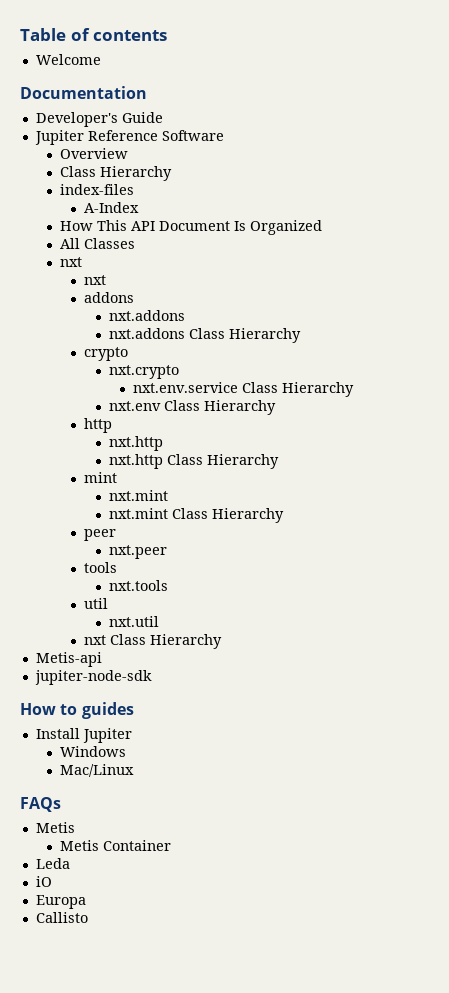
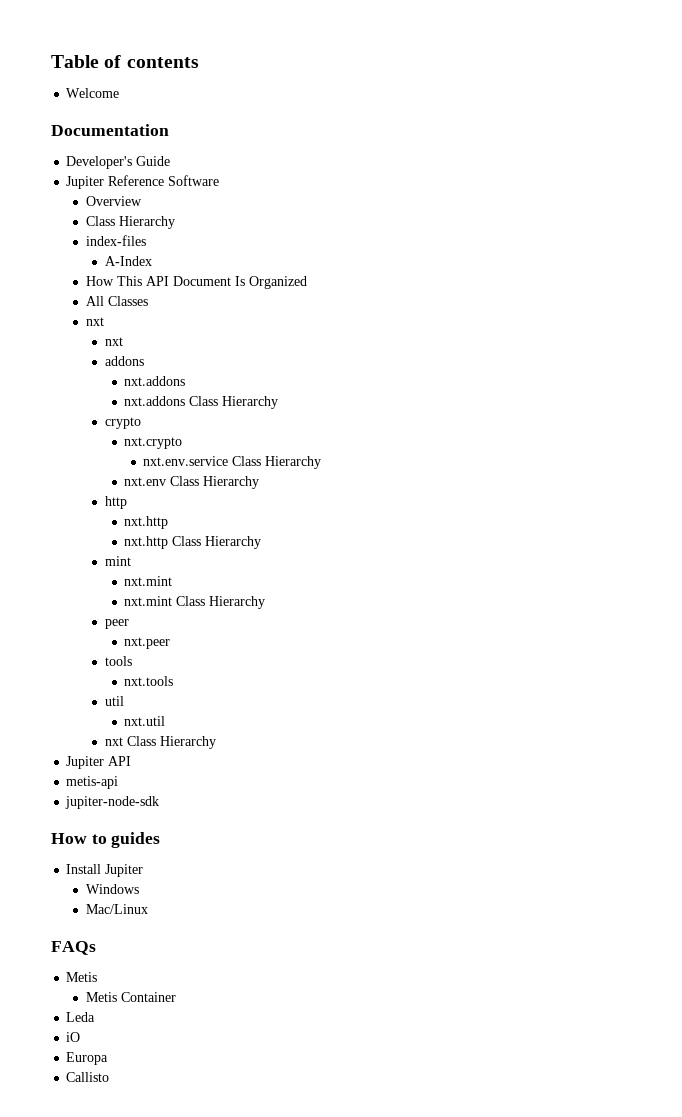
[35,652,102,667] Metis-api -> [66,756,132,769] [66,776,119,789] Jupiter API // metis-api

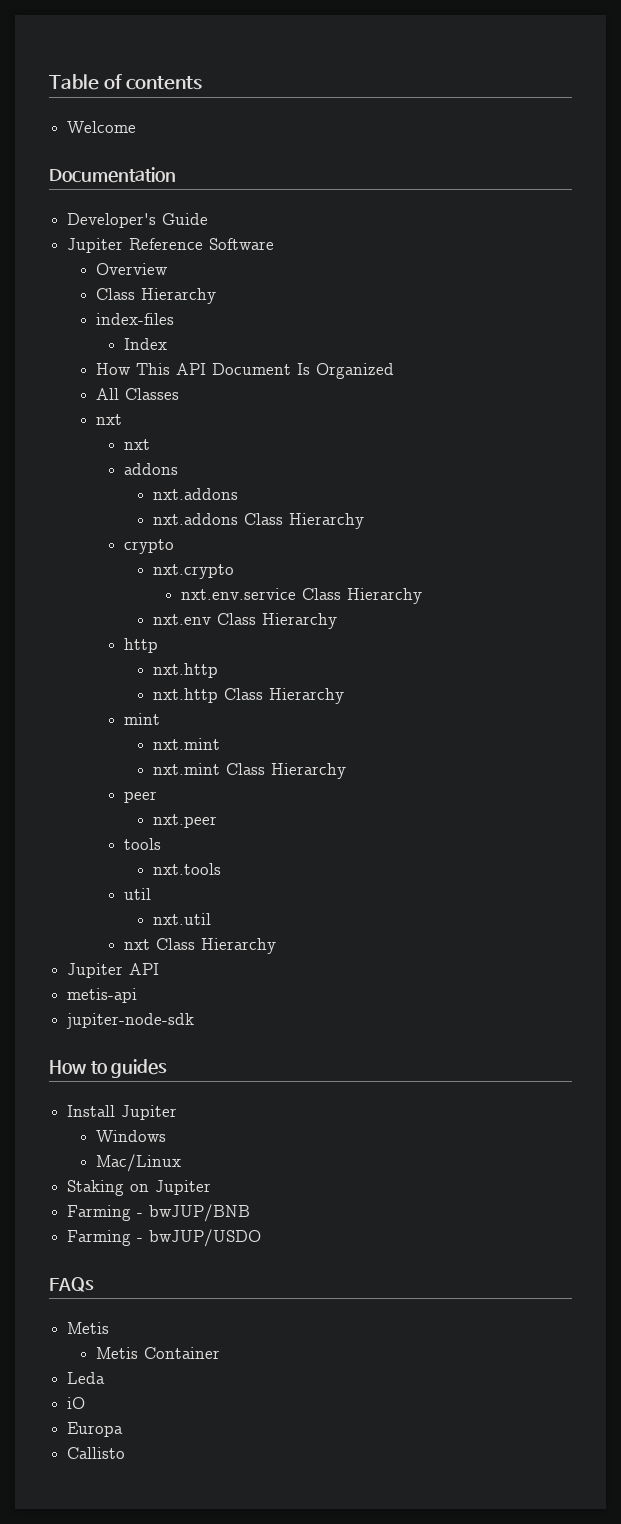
[104,256,152,266] A-Index -> [124,338,168,350] Index
(148, 909) none -> [67,1180,212,1196] [67,1204,251,1222] [67,1229,262,1247] // Staking on Jupiter // Farming - bwJUP/BNB // Farming - bwJUP/USDO

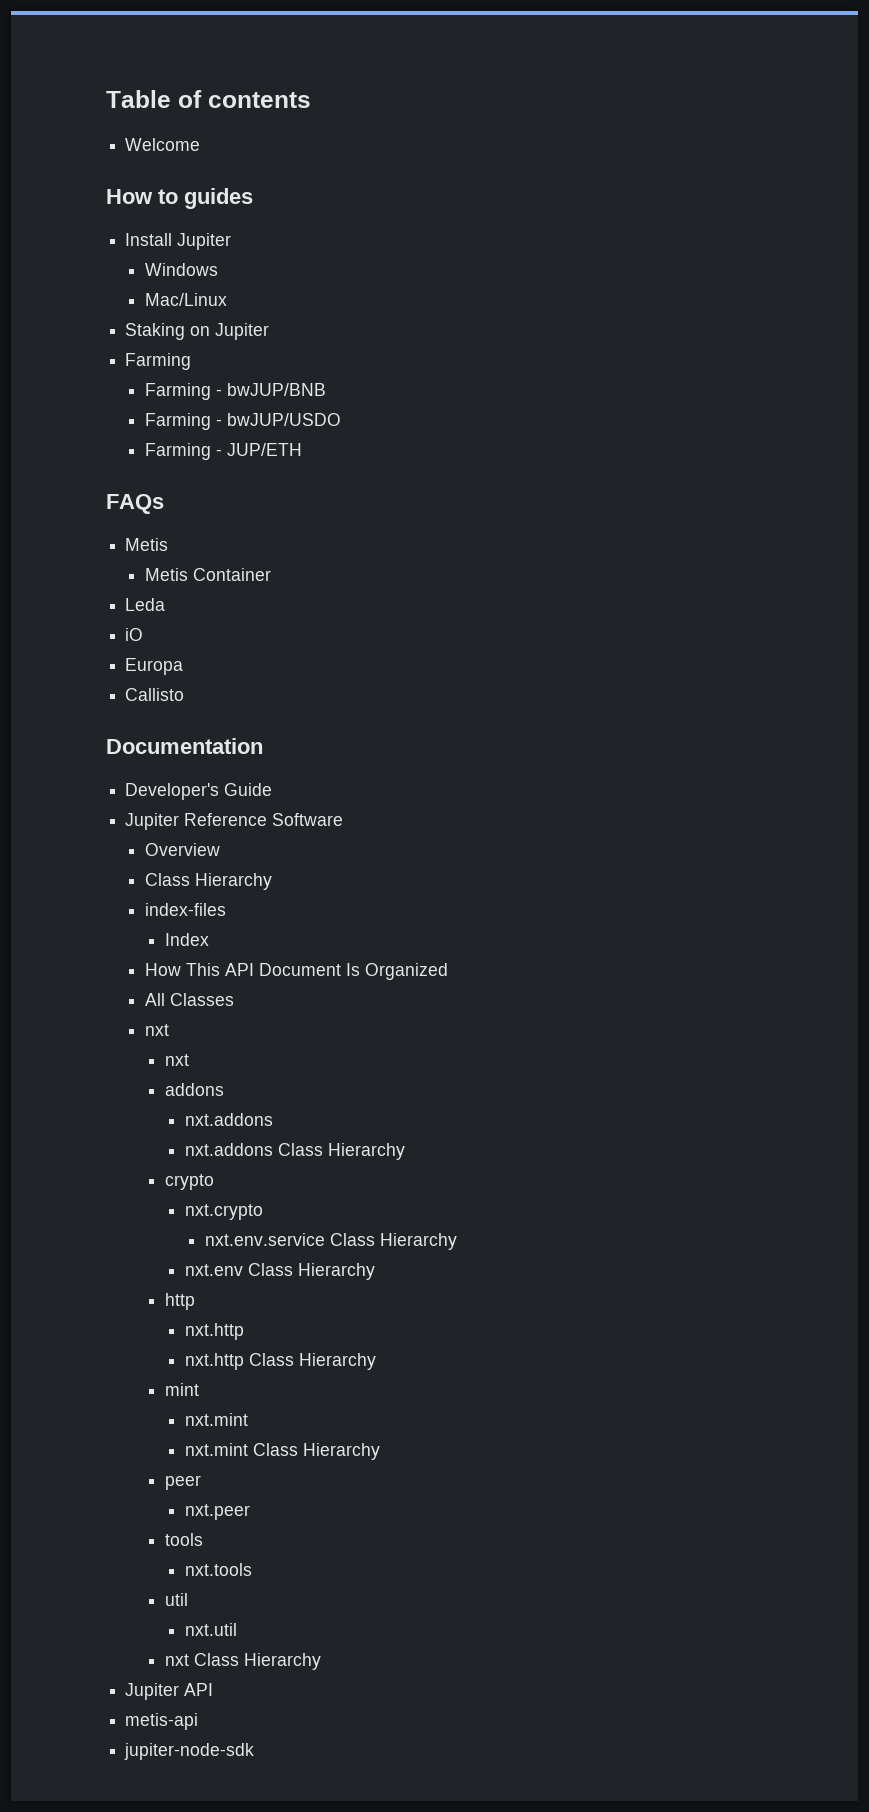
(137, 127) none -> [106,188,253,209] [125,233,232,250] [145,263,219,276] [145,293,228,306] [125,323,270,340] [125,353,192,370] [145,383,327,400] [145,413,342,430] [145,443,303,460] [106,494,164,514] [125,538,169,551] [145,568,272,581] [125,598,166,611] [125,628,144,641] [125,658,184,675] [125,688,185,701] // How to guides // Install Jupiter // Windows // Mac/Linux // Staking on Jupiter // Farming // Farming - bwJUP/BNB // Farming - bwJUP/USDO // Farming - JUP/ETH // FAQs // Metis // Metis Container // Leda // iO // Europa // Callisto
[49,1059,168,1078] [67,1105,178,1120] [95,1130,166,1142] [95,1154,181,1172] [67,1180,212,1196] [67,1204,251,1222] [67,1229,262,1247] [49,1277,94,1292] [67,1322,110,1334] [95,1347,220,1359] [67,1372,106,1384] [67,1397,86,1409] [67,1422,124,1437] [67,1447,126,1459] // How to guides // Install Jupiter // Windows // Mac/Linux // Staking on Jupiter // Farming - bwJUP/BNB // Farming - bwJUP/USDO // FAQs // Metis // Metis Container // Leda // iO // Europa // Callisto -> (255, 1751) none

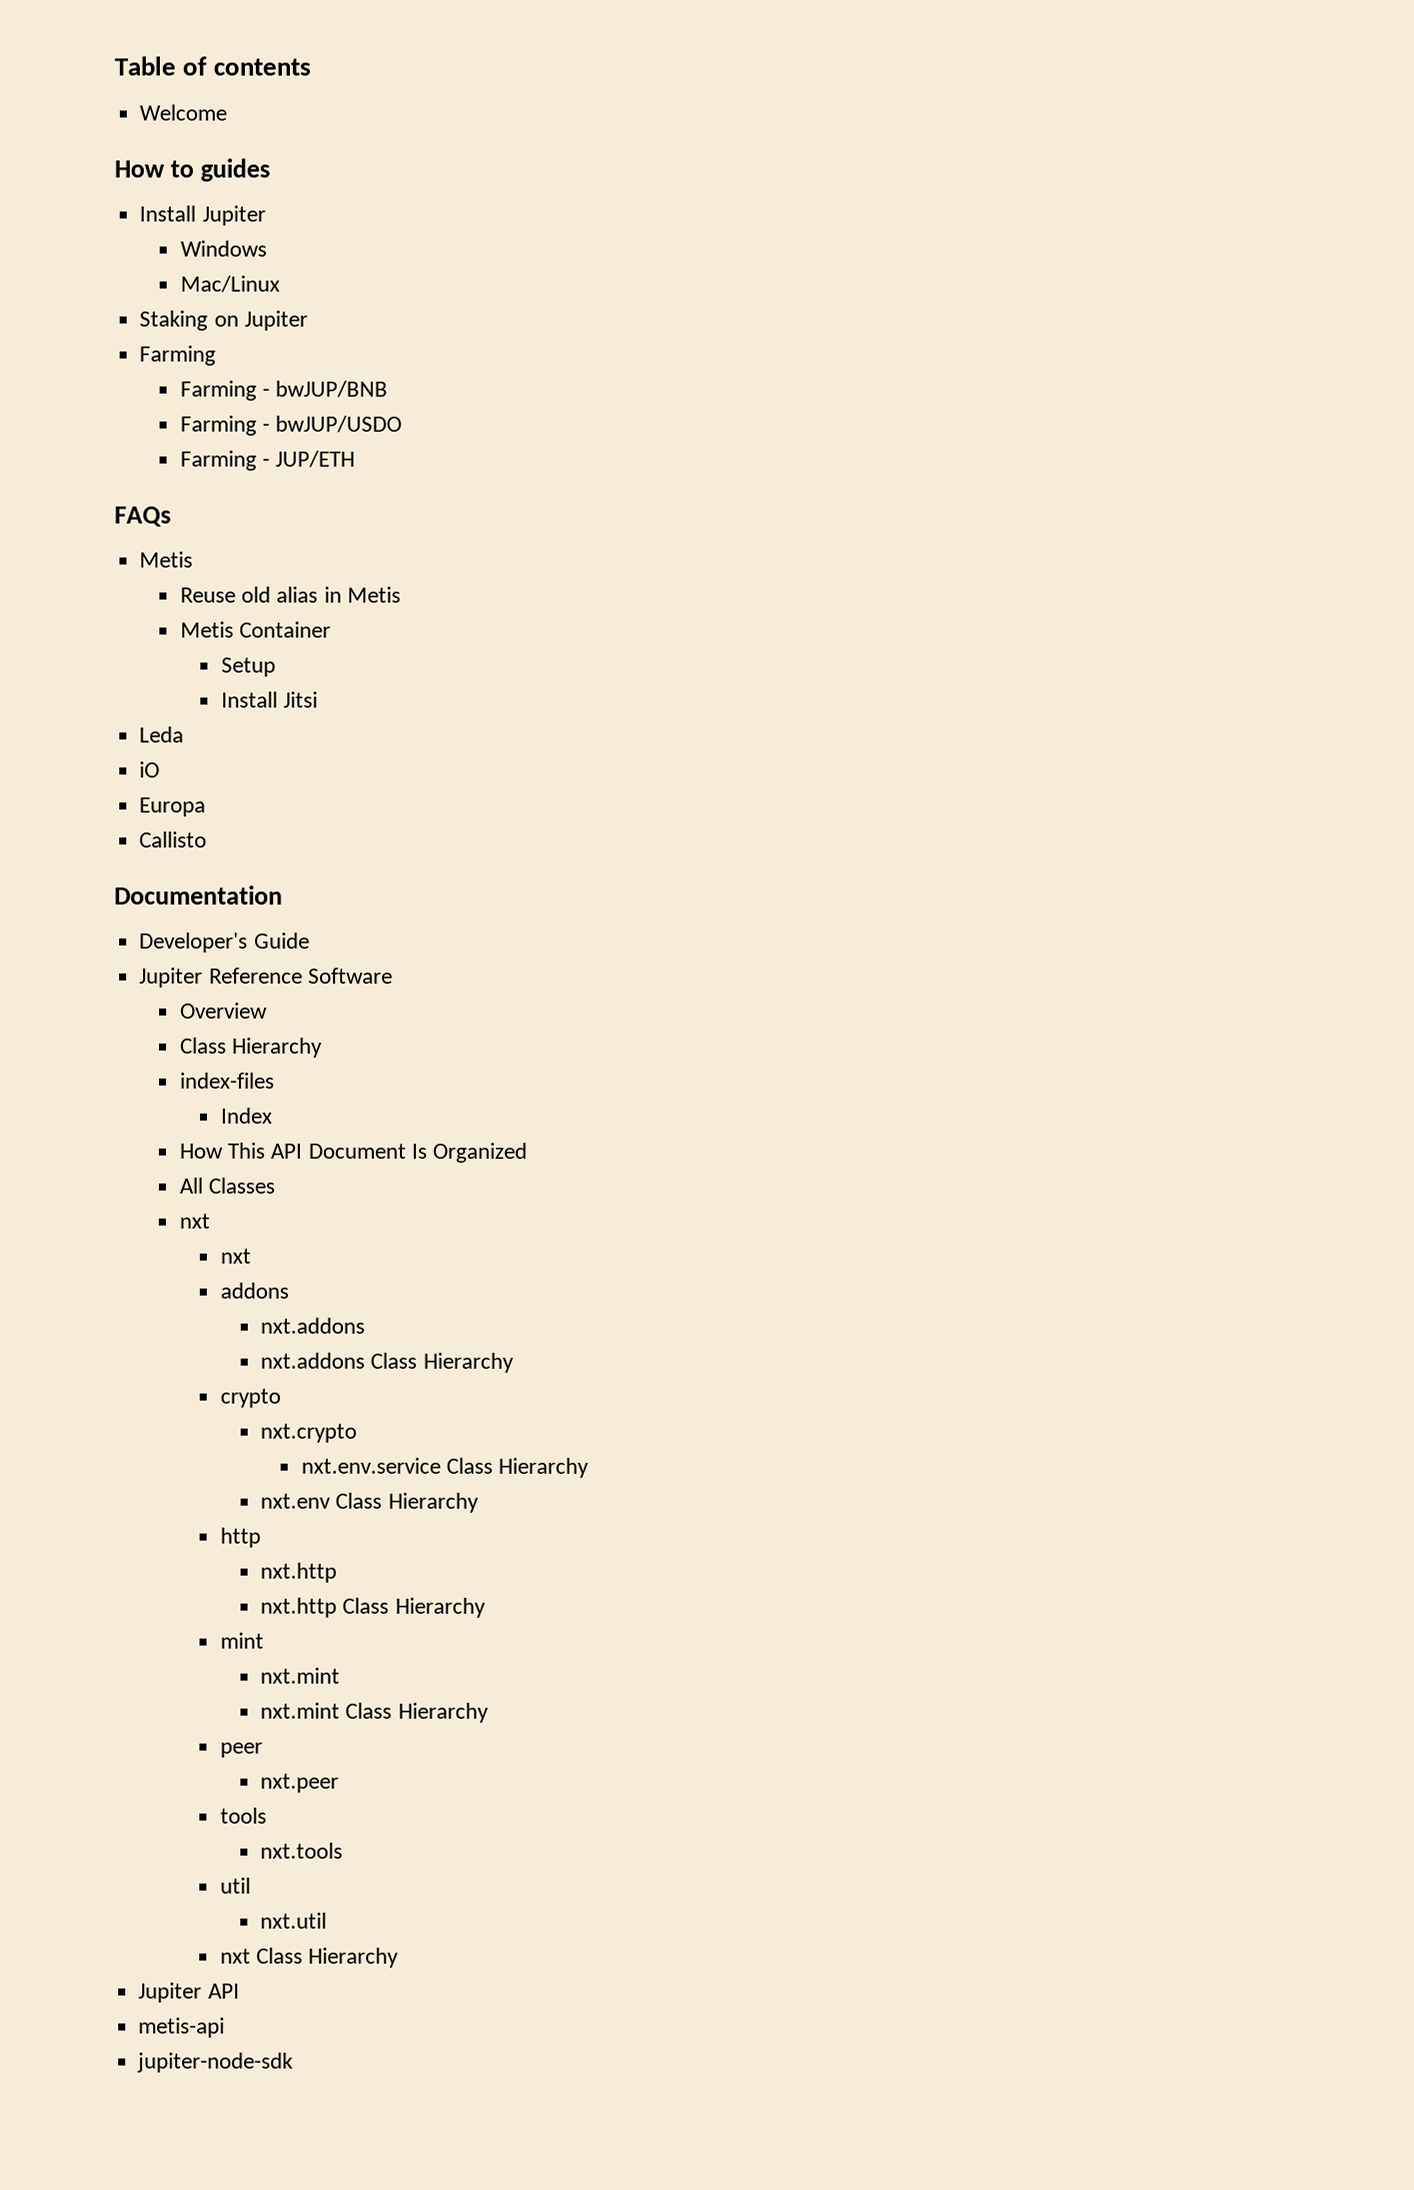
(169, 544) none -> [179,586,401,603] // Reuse old alias in Metis
(272, 574) none -> [220,657,276,677] [220,691,318,708] // Setup // Install Jitsi

